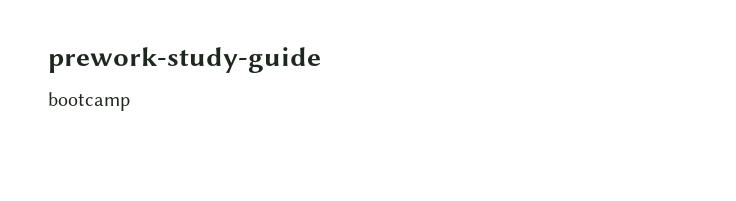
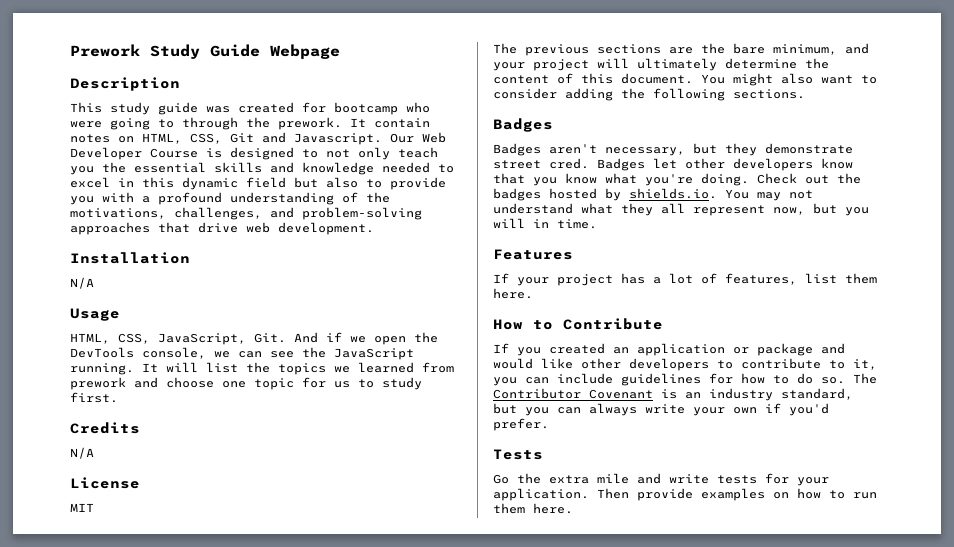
[48,47,321,73] [48,92,130,111] prework-study-guide // bootcamp -> [70,44,340,59] [70,77,180,91] [70,102,430,115] [70,117,430,130] [70,132,446,145] [70,147,438,160] [70,162,454,175] [70,177,446,190] [70,192,390,205] [70,207,422,220] [70,222,374,235] [70,252,190,264] [70,277,94,289] [70,308,120,321] [70,332,438,345] [70,347,414,360] [70,362,454,375] [70,377,422,390] [70,392,118,403] [70,422,140,434] [70,447,94,459] [70,477,140,489] [70,503,94,512] [493,43,869,56] [493,58,829,71] [493,73,877,86] [493,88,805,101] [493,118,553,132] [493,143,853,156] [493,158,853,171] [493,173,861,186] [493,188,813,201] [493,203,869,216] [493,218,597,229] [493,249,573,260] [493,273,877,286] [493,288,533,299] [493,318,663,330] [493,343,845,356] [493,358,877,371] [493,373,877,386] [493,388,853,401] [493,403,829,416] [493,418,549,431] [493,449,543,460] [493,473,829,486] [493,488,877,501] [493,503,573,514] Prework Study Guide Webpage // Description // This study guide was created for bootcamp who were going to through the prework. It contain notes on HTML, CSS, Git and Javascript. Our Web Developer Course is designed to not only teach you the essential skills and knowledge needed to excel in this dynamic field but also to provide you with a profound understanding of the motivations, challenges, and problem-solving approaches that drive web development. // Installation // N/A // Usage // HTML, CSS, JavaScript, Git. And if we open the DevTools console, we can see the JavaScript running. It will list the topics we learned from prework and choose one topic for us to study first. // Credits // N/A // License // MIT // The previous sections are the bare minimum, and your project will ultimately determine the content of this document. You might also want to consider adding the following sections. // Badges // Badges aren't necessary, but they demonstrate street cred. Badges let other developers know that you know what you're doing. Check out the badges hosted by shields.io. You may not understand what they all represent now, but you will in time. // Features // If your project has a lot of features, list them here. // How to Contribute // If you created an application or package and would like other developers to contribute to it, you can include guidelines for how to do so. The Contributor Covenant is an industry standard, but you can always write your own if you'd prefer. // Tests // Go the extra mile and write tests for your application. Then provide examples on how to run them here.

